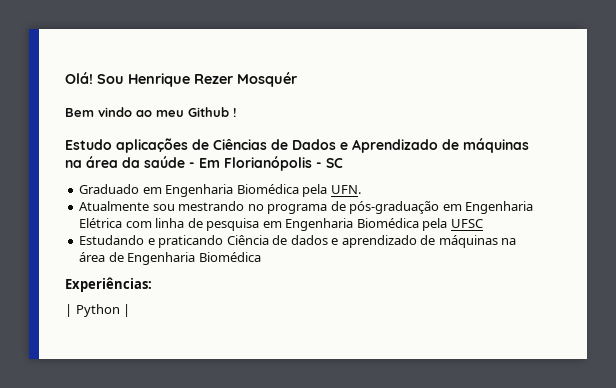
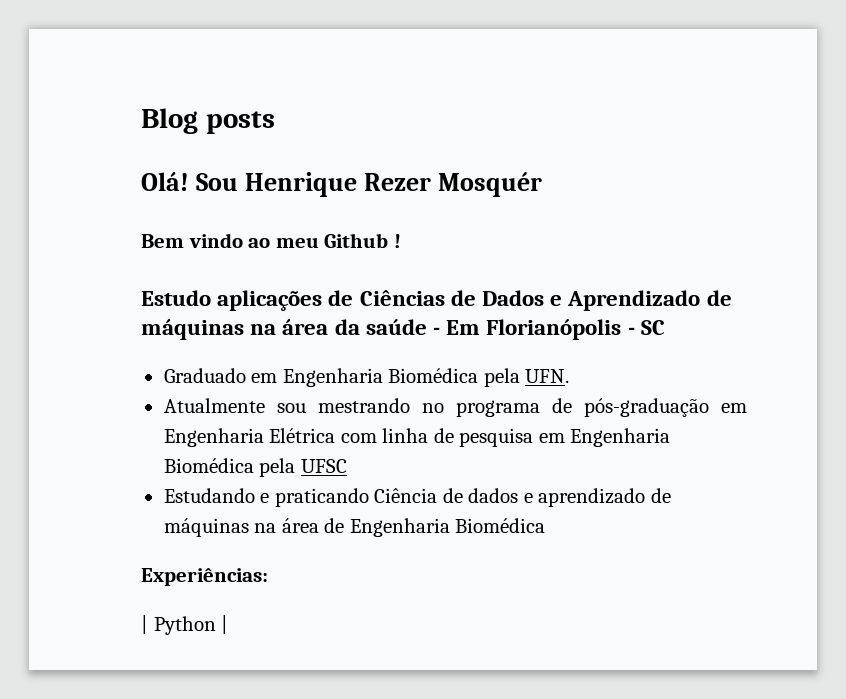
(65, 78) none -> [141,108,275,134] Blog posts //

